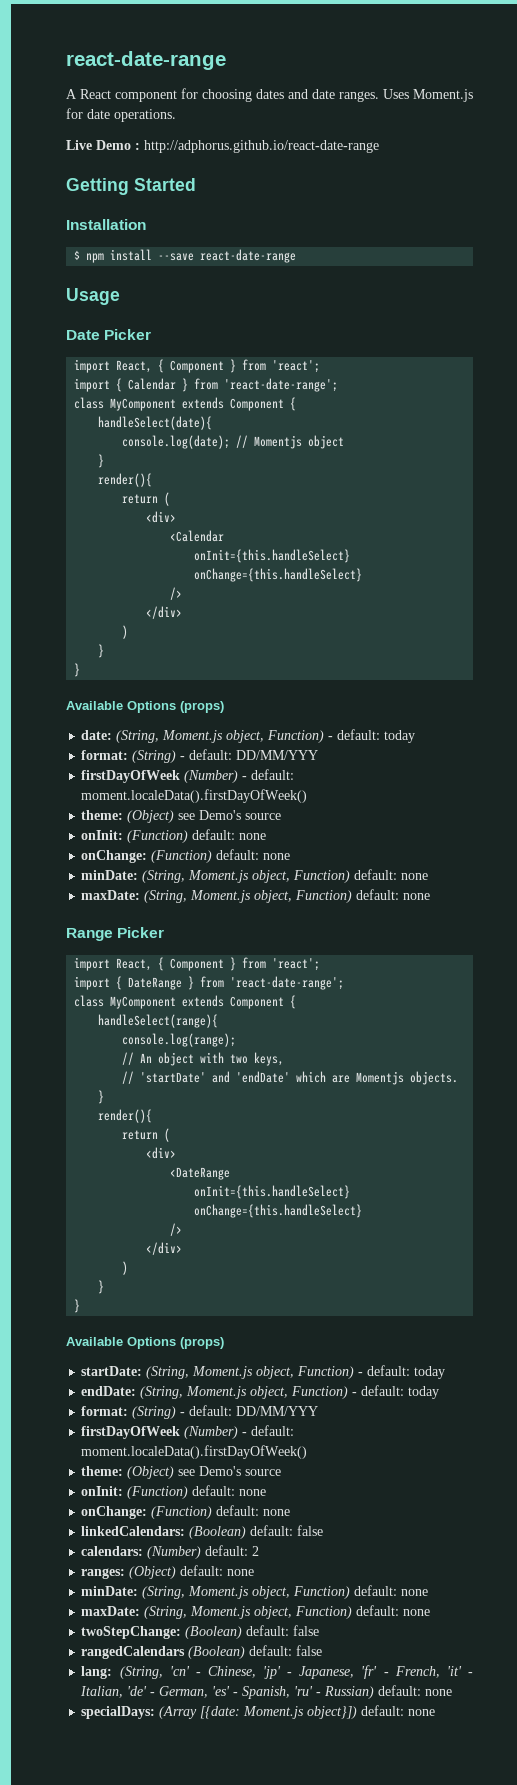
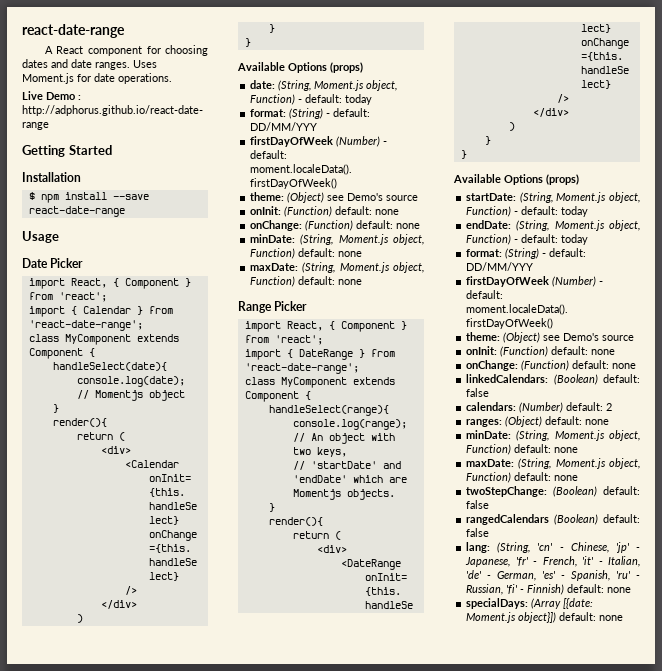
[324,1686,375,1699] Russian) -> [466,584,565,595] Russian, 'fi' - Finnish)

